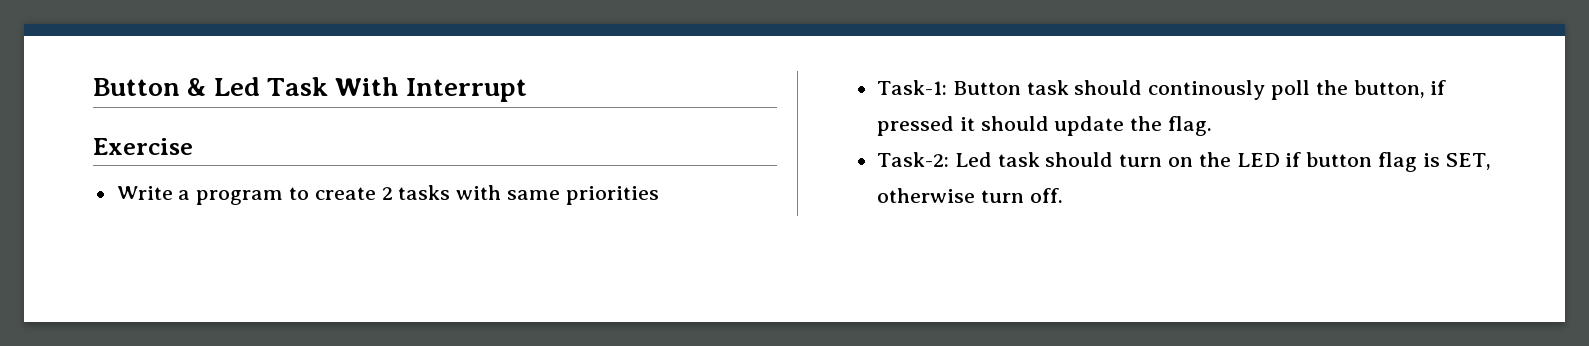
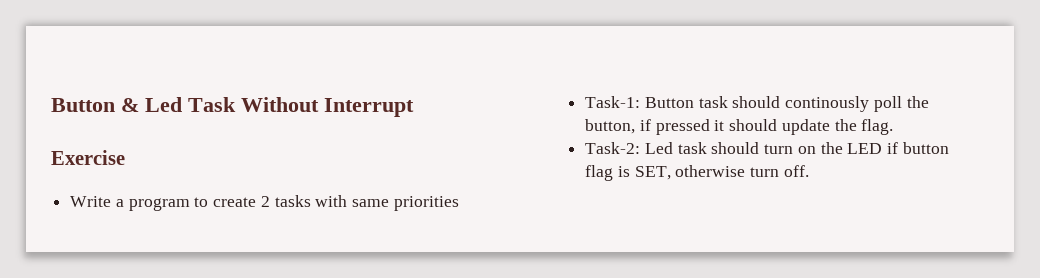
[335,77,400,96] With -> [241,97,319,112] Without

